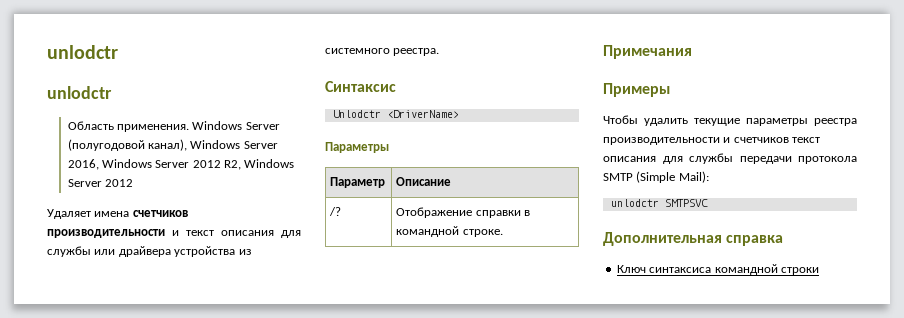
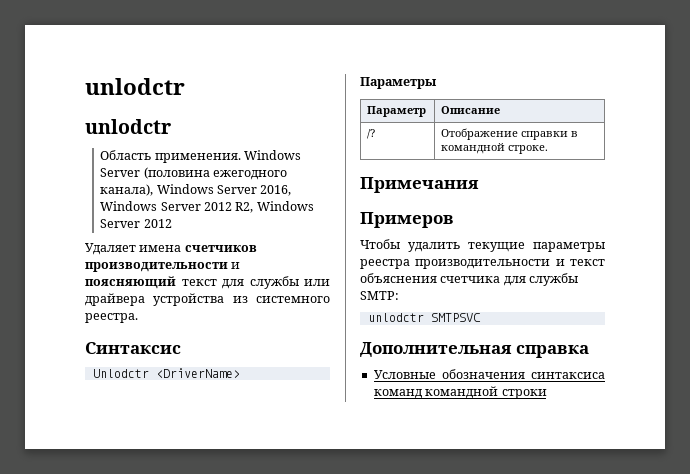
[67,139,187,151] (полугодовой канал), -> [143,167,288,180] [100,184,154,196] (половина ежегодного канала),
[186,230,274,236] текст описания -> [85,276,217,289] поясняющий текст
[603,83,670,97] Примеры -> [360,212,454,228] Примеров
[733,137,821,143] [603,153,857,164] [603,171,709,183] счетчиков текст описания для службы передачи протокола SMTP (Simple Mail): -> [570,259,605,266] [360,273,579,286] [360,291,399,300] текст объяснения счетчика для службы SMTP:
[616,265,712,273] Ключ синтаксиса -> [373,369,605,379] [373,389,423,399] Условные обозначения синтаксиса команд

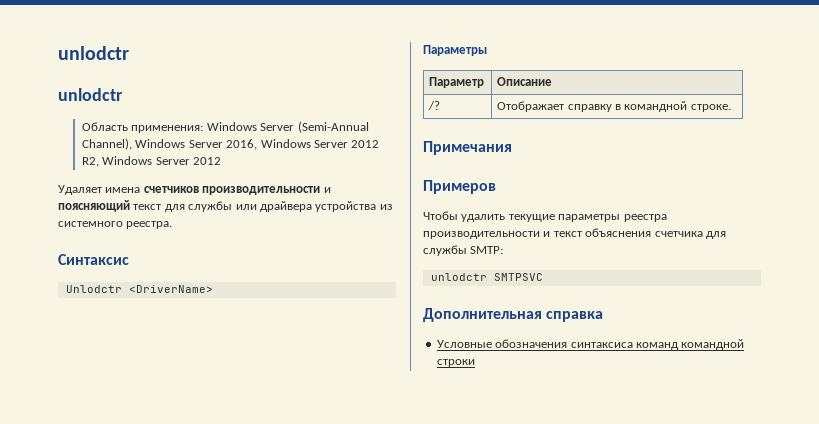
[154,150,302,163] [100,167,288,180] [100,184,154,196] применения. Windows Server (половина ежегодного канала), -> [131,121,369,133] [82,138,133,150] применения: Windows Server (Semi-Annual Channel),
[441,128,569,140] Отображение справки -> [497,101,612,112] Отображает справку

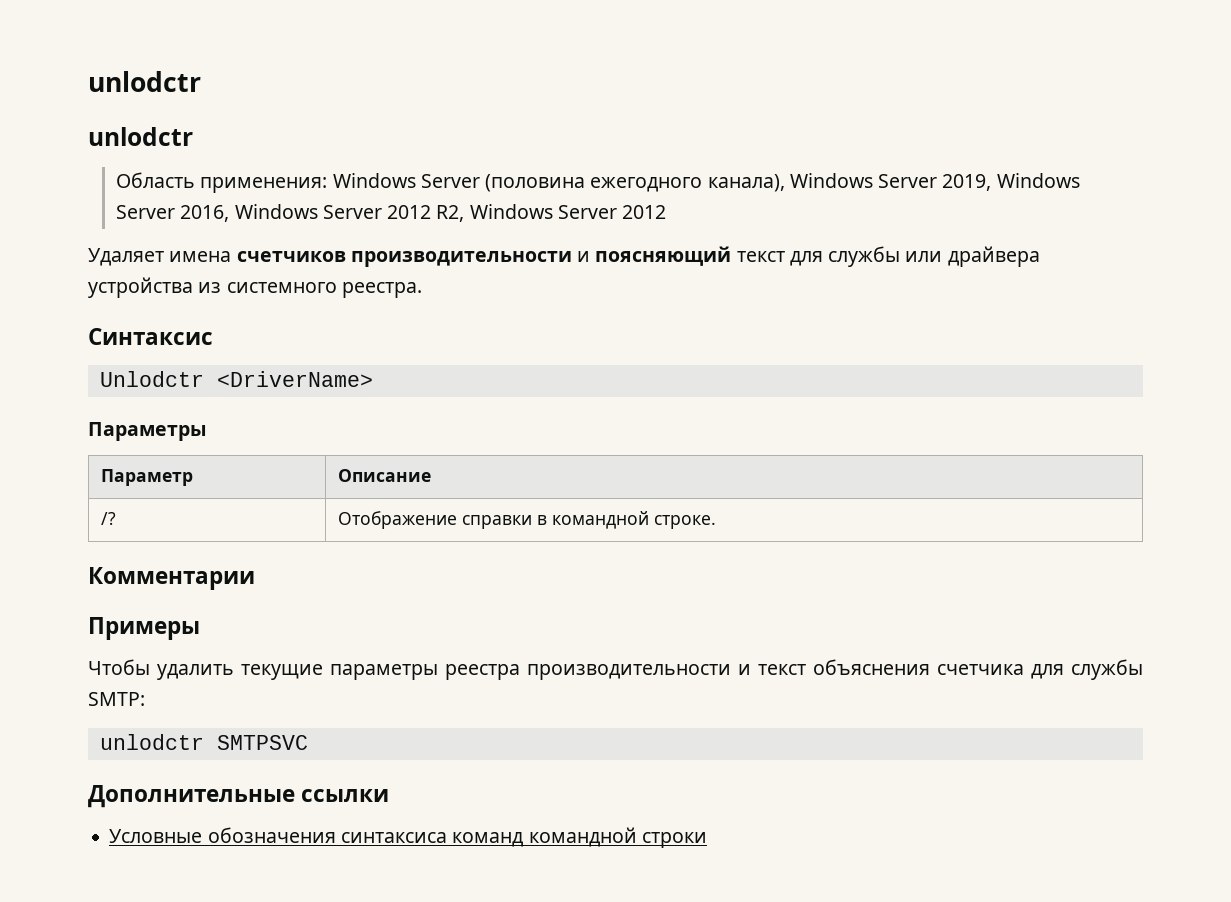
[297,121,369,133] [82,138,133,150] (Semi-Annual Channel), -> [485,173,992,192] (половина ежегодного канала), Windows Server 2019,
[497,101,612,112] Отображает справку -> [338,511,533,529] Отображение справки
[423,141,512,155] [423,180,496,194] Примечания // Примеров -> [88,567,255,590] [88,617,200,640] Комментарии // Примеры
[423,308,604,322] Дополнительная справка -> [88,785,390,808] Дополнительные ссылки

